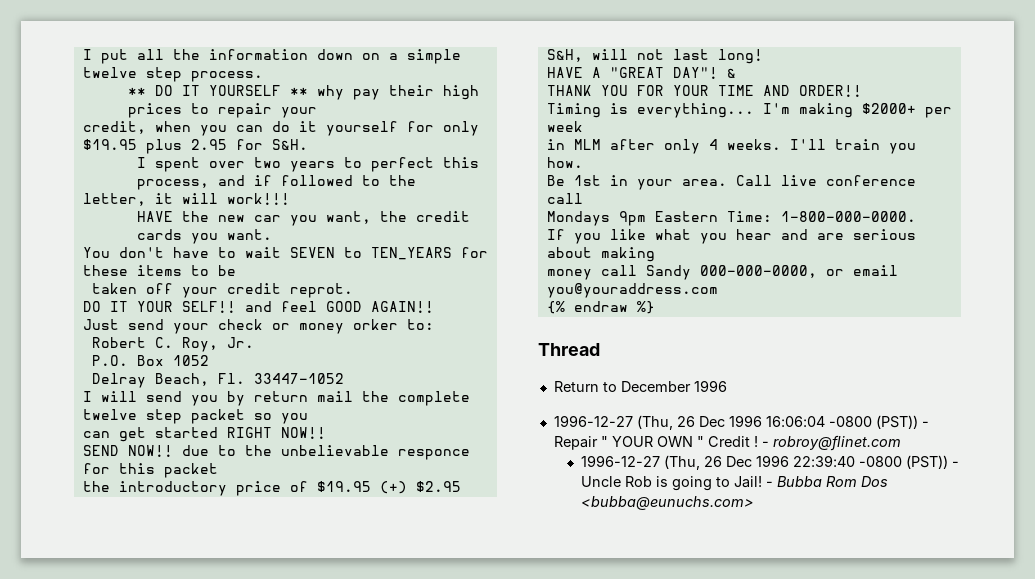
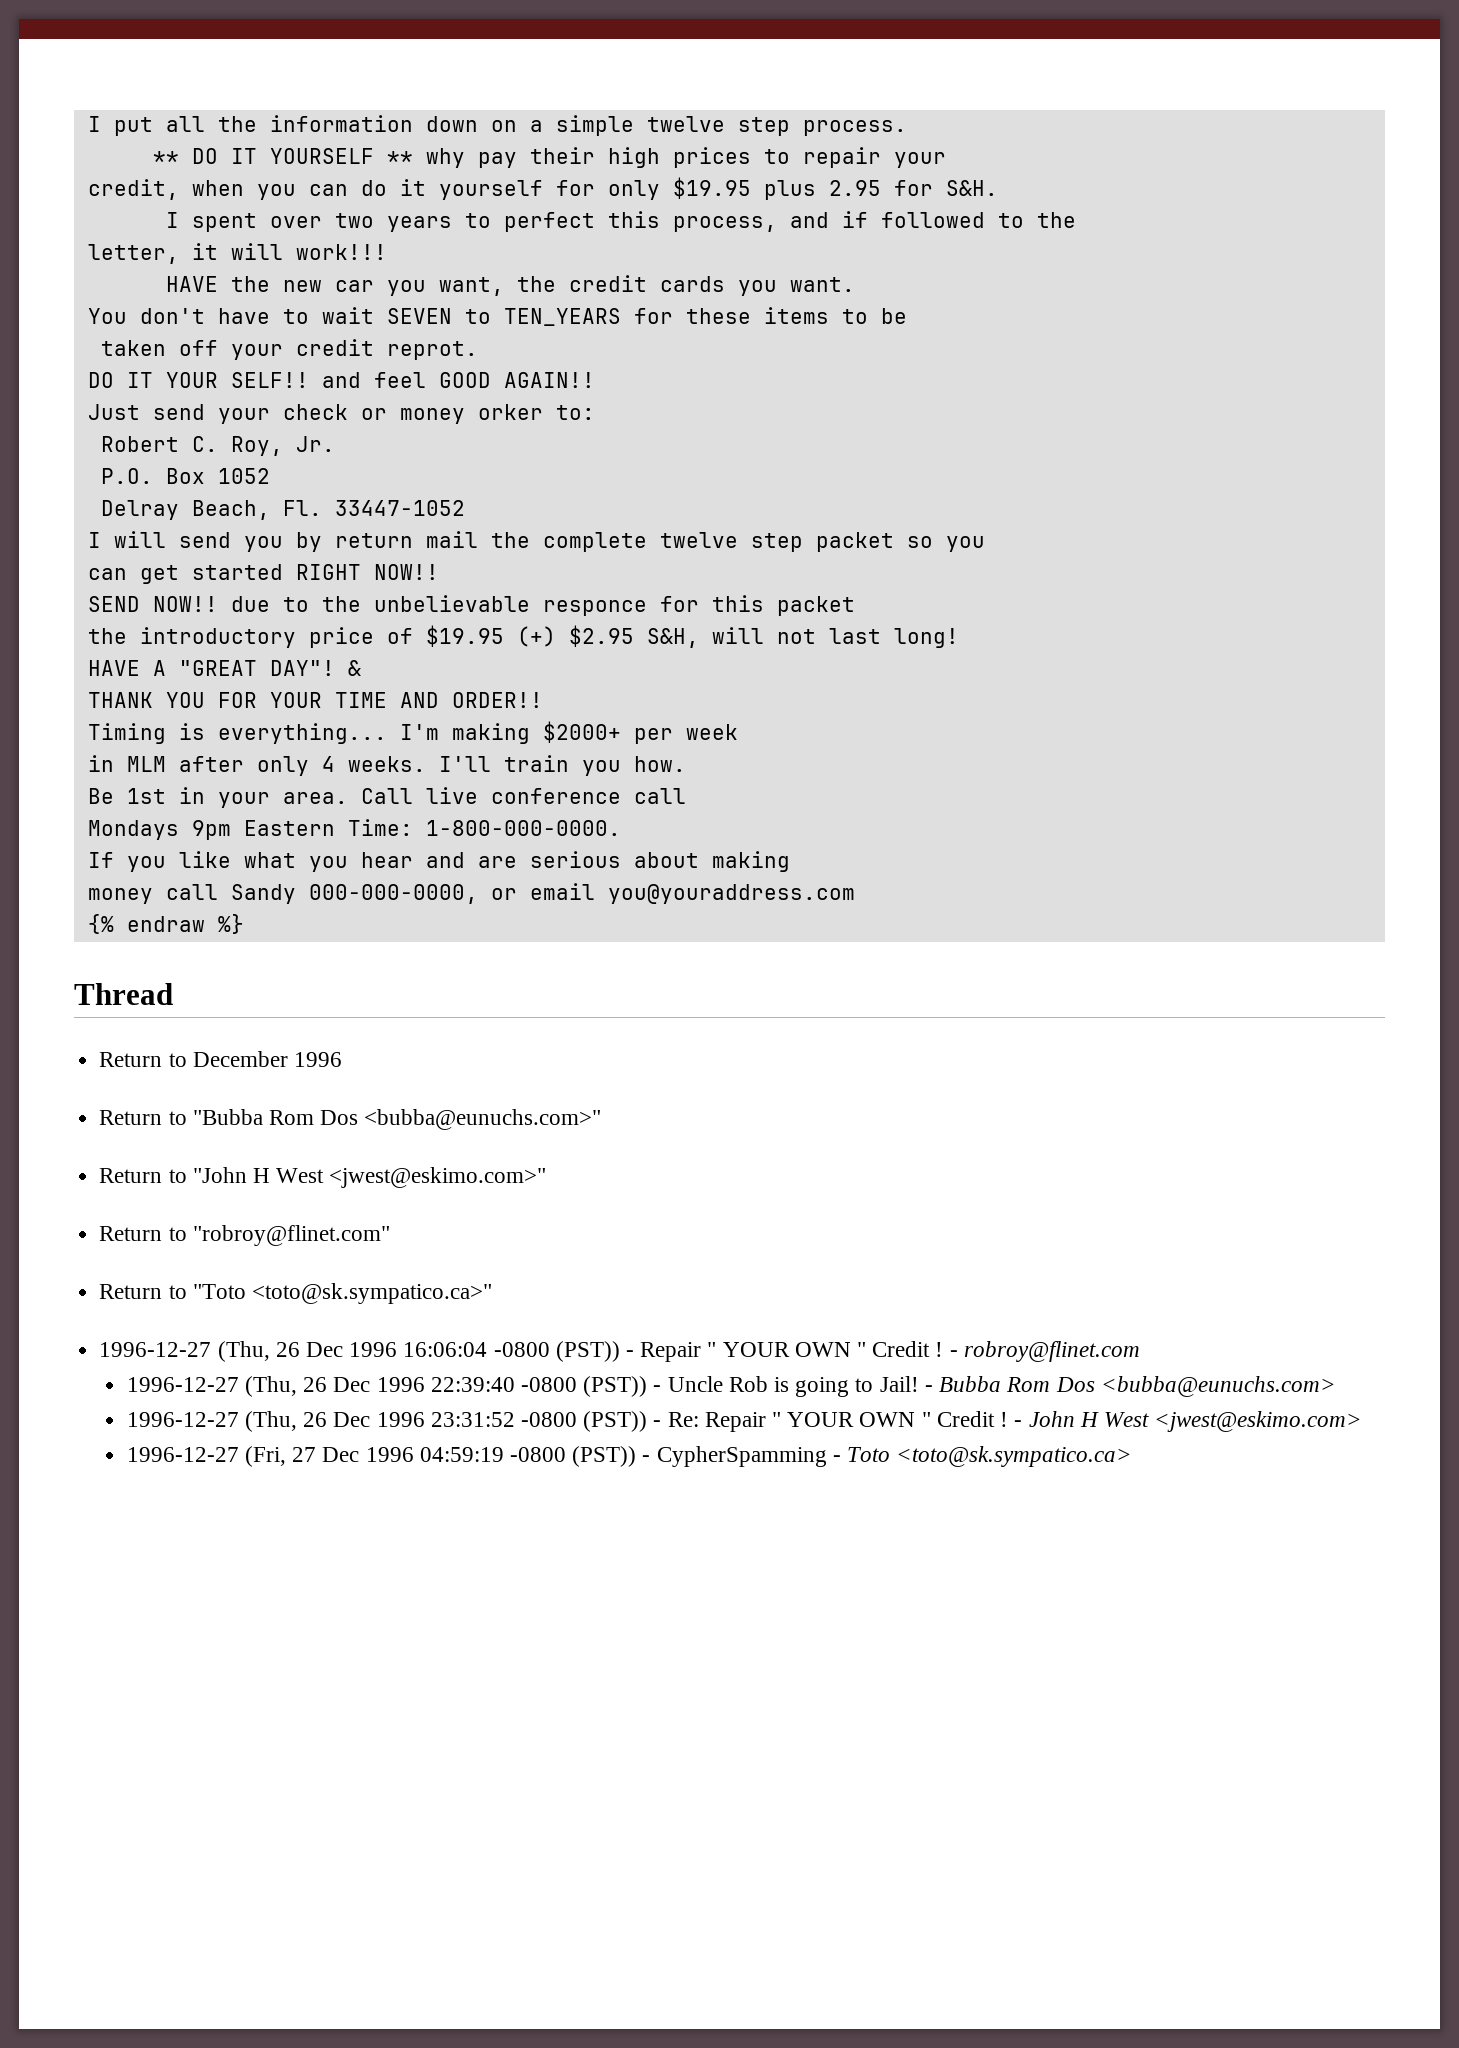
(727, 386) none -> [99,1109,602,1130] [99,1167,547,1188] [99,1225,390,1246] [99,1283,492,1304] // Return to "Bubba Rom Dos <bubba@eunuchs.com>" // Return to "John H West <jwest@eskimo.com>" // Return to "robroy@flinet.com" // Return to "Toto <toto@sk.sympatico.ca>"
(755, 503) none -> [126,1411,1363,1432] [126,1446,1133,1467] // 1996-12-27 (Thu, 26 Dec 1996 23:31:52 -0800 (PST)) - Re: Repair " YOUR OWN " Credit ! - John H West <jwest@eskimo.com> // 1996-12-27 (Fri, 27 Dec 1996 04:59:19 -0800 (PST)) - CypherSpamming - Toto <toto@sk.sympatico.ca>

